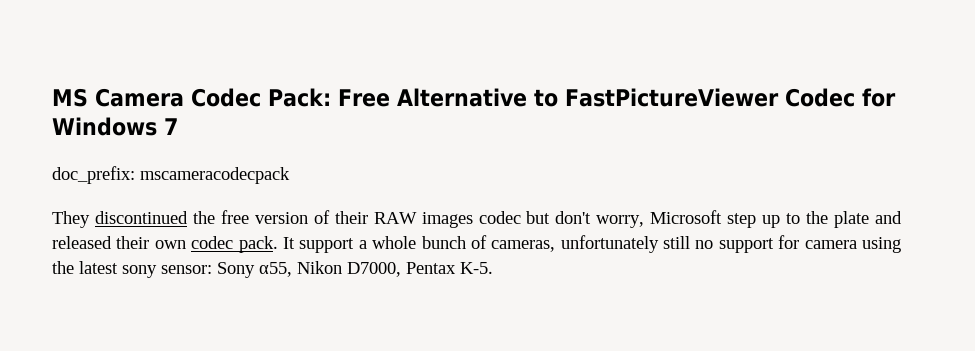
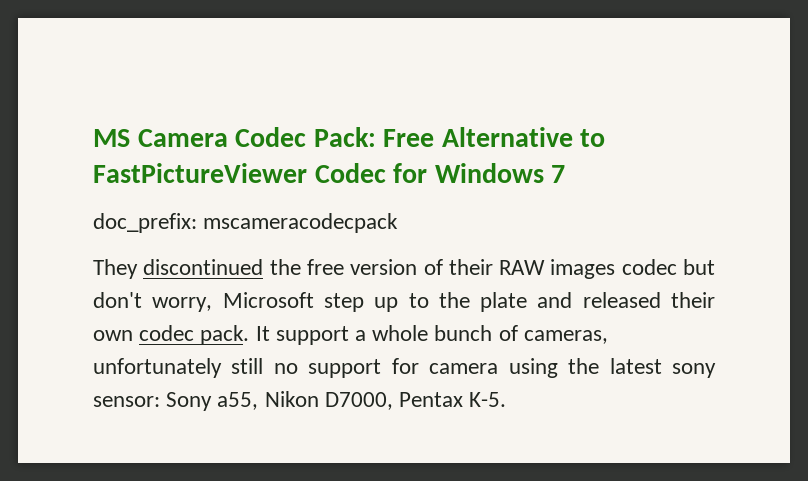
[259,262,292,277] α55, -> [217,392,259,410] a55,

